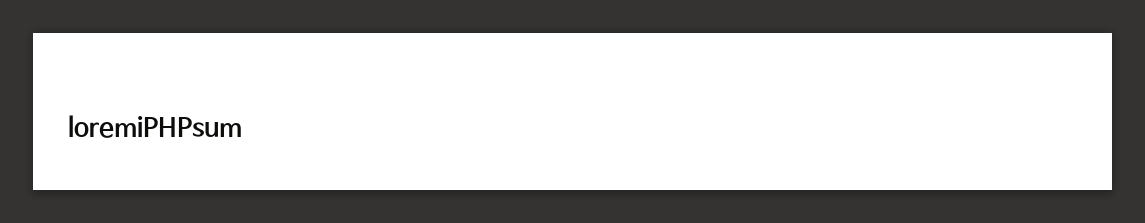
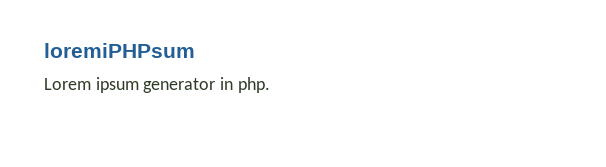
(242, 126) none -> [44,77,270,93] // Lorem ipsum generator in php.

